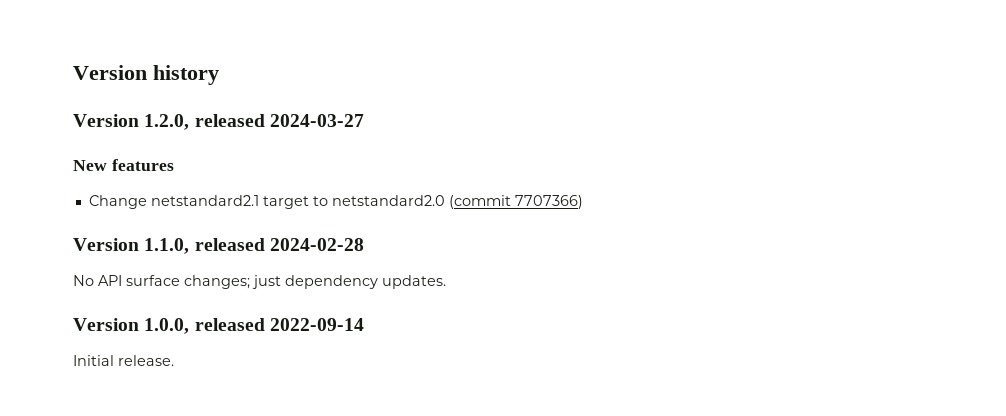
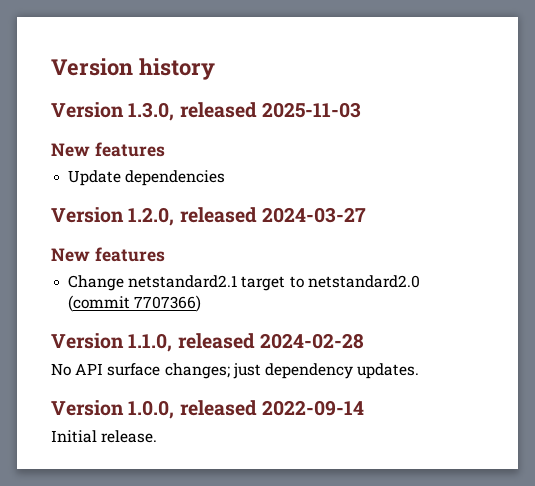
(219, 75) none -> [51,102,361,121] [51,142,165,157] [68,170,226,186] // Version 1.3.0, released 2025-11-03 // New features // Update dependencies

